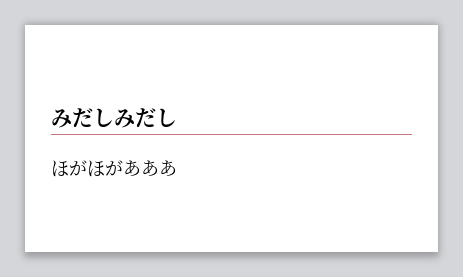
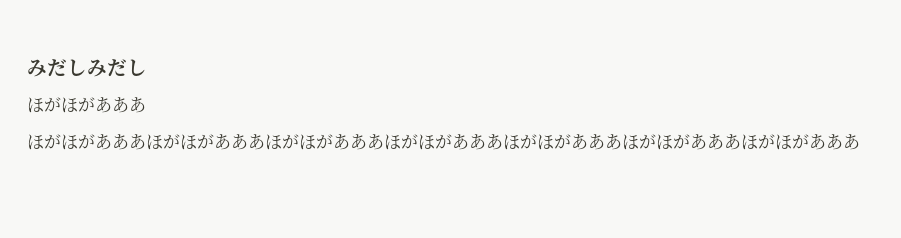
(177, 168) none -> [27,134,860,150] // ほがほがあああほがほがあああほがほがあああほがほがあああほがほがあああほがほがあああほがほがあああ

